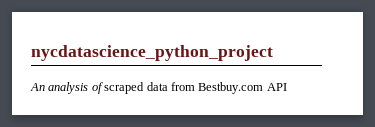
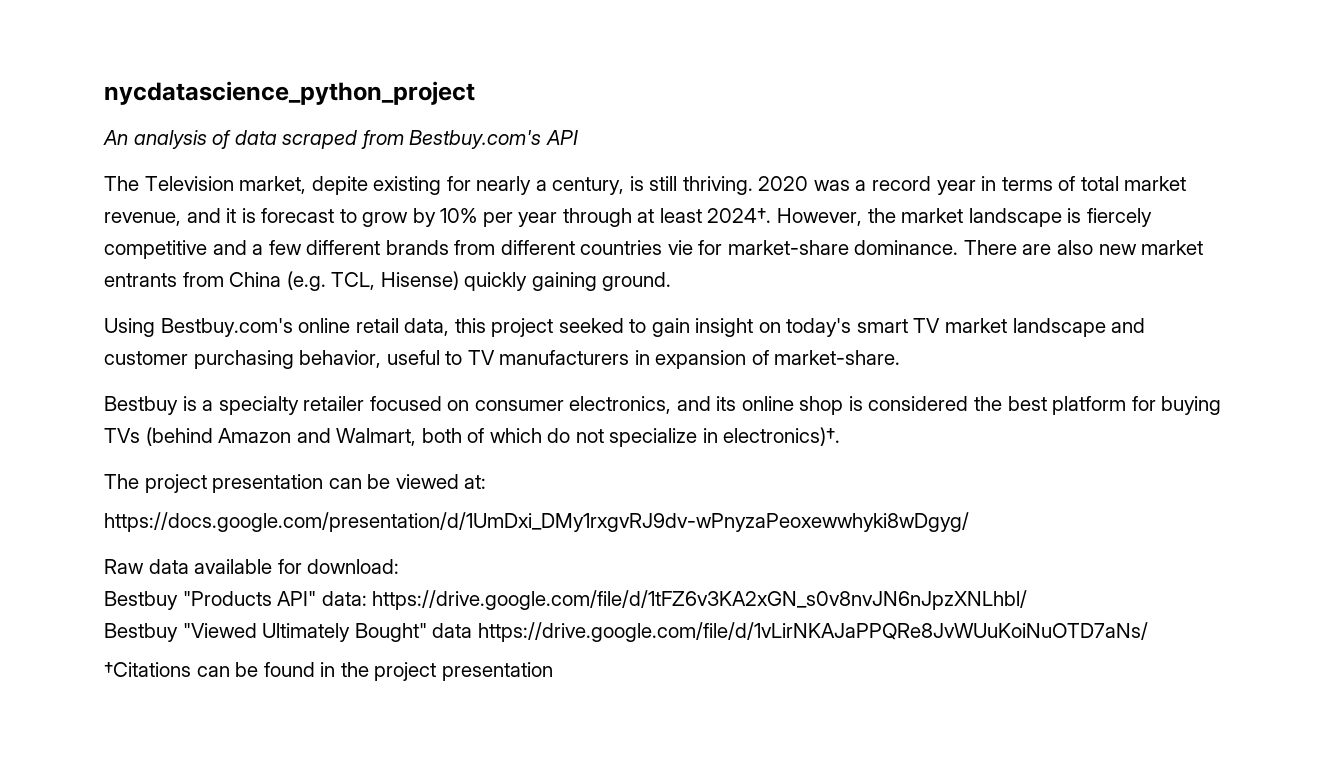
[104,82,287,94] scraped data from Bestbuy.com API -> [234,130,578,149] [104,176,1187,195] [104,208,1152,227] [104,240,1204,259] [104,271,672,291] [104,318,1146,337] [104,350,901,369] [104,396,1222,415] [104,427,841,447] [104,474,487,493] [104,512,969,532] [104,559,400,574] [104,590,1028,610] [104,622,1148,642] [104,662,553,681] data scraped from Bestbuy.com's API // The Television market, depite existing for nearly a century, is still thriving. 2020 was a record year in terms of total market revenue, and it is forecast to grow by 10% per year through at least 2024†. However, the market landscape is fiercely competitive and a few different brands from different countries vie for market-share dominance. There are also new market entrants from China (e.g. TCL, Hisense) quickly gaining ground. // Using Bestbuy.com's online retail data, this project seeked to gain insight on today's smart TV market landscape and customer purchasing behavior, useful to TV manufacturers in expansion of market-share. // Bestbuy is a specialty retailer focused on consumer electronics, and its online shop is considered the best platform for buying TVs (behind Amazon and Walmart, both of which do not specialize in electronics)†. // The project presentation can be viewed at: // https://docs.google.com/presentation/d/1UmDxi_DMy1rxgvRJ9dv-wPnyzaPeoxewwhyki8wDgyg/ // Raw data available for download: // Bestbuy "Products API" data: https://drive.google.com/file/d/1tFZ6v3KA2xGN_s0v8nvJN6nJpzXNLhbl/ // Bestbuy "Viewed Ultimately Bought" data https://drive.google.com/file/d/1vLirNKAJaPPQRe8JvWUuKoiNuOTD7aNs/ // †Citations can be found in the project presentation

